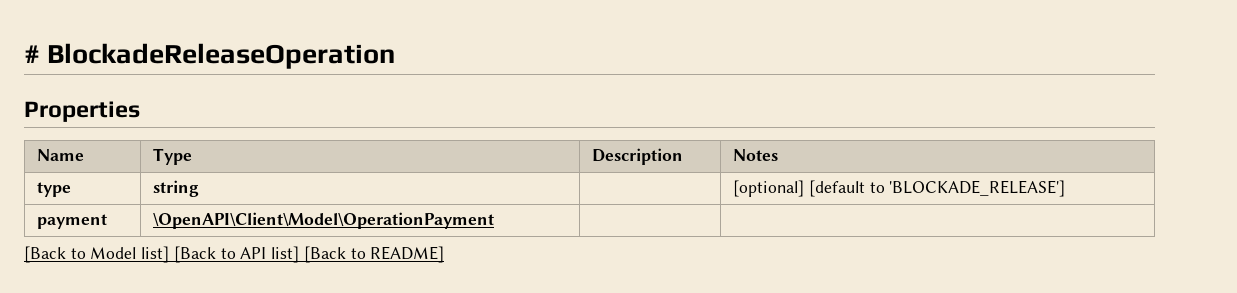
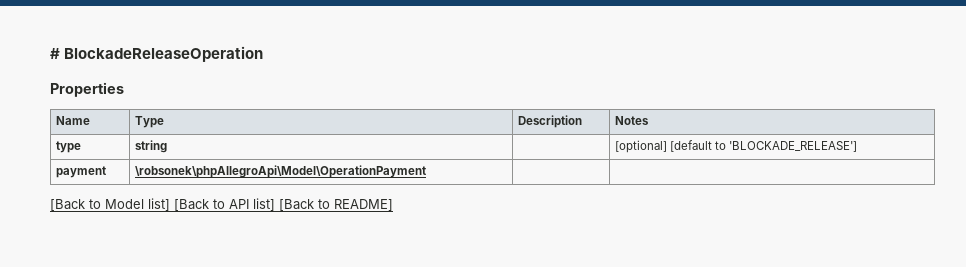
[153,212,495,229] \OpenAPI\Client\Model\OperationPayment -> [134,165,426,178] \robsonek\phpAllegroApi\Model\OperationPayment

